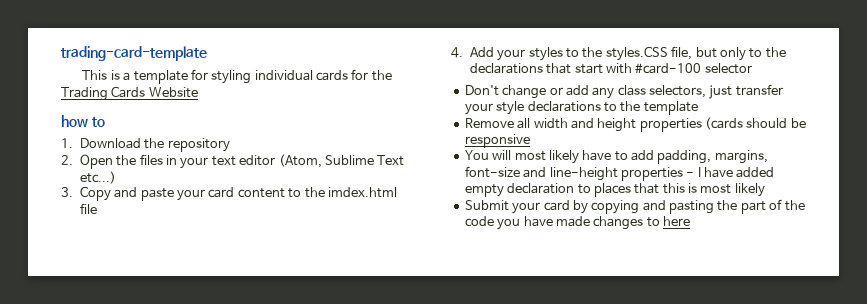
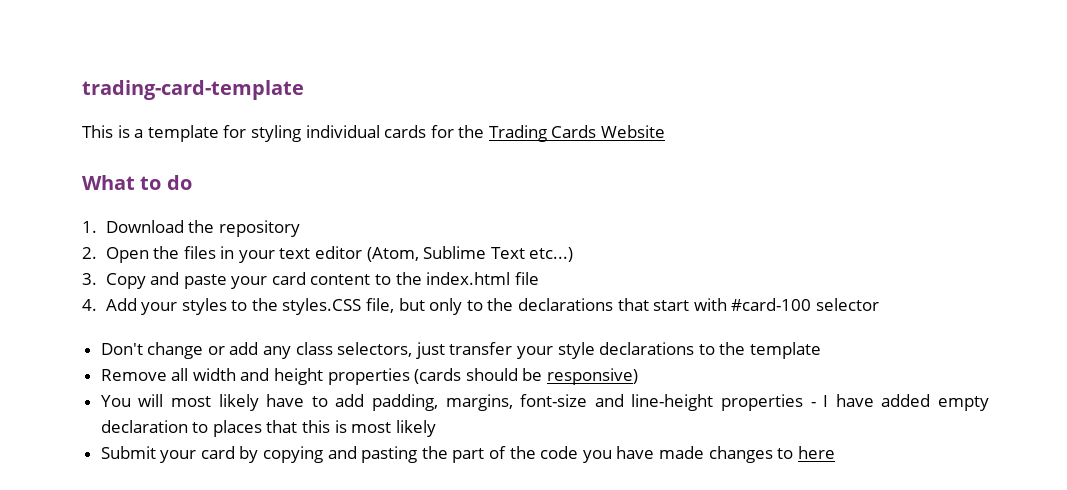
[61,115,105,127] how to -> [82,175,192,190] What to do
[327,187,397,198] imdex.html -> [426,272,511,285] index.html
[464,134,530,148] responsive -> [547,368,639,385] responsive)

